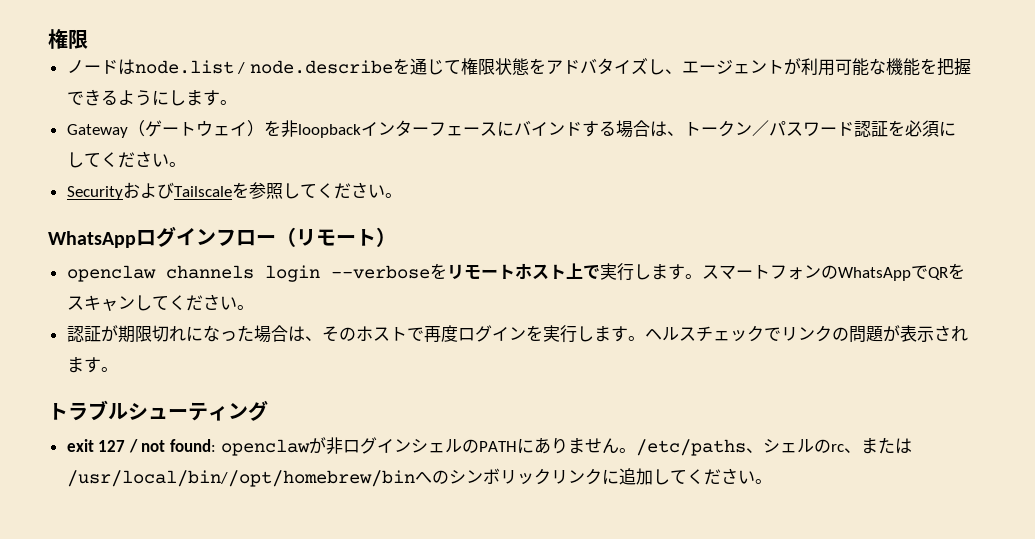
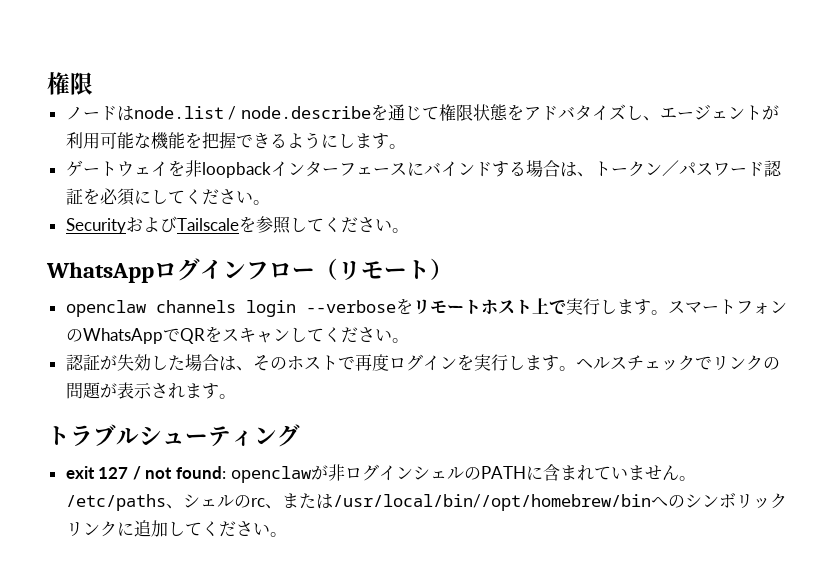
[66,120,145,138] Gateway（ -> (406, 146) none
[246,120,264,137] ） -> (168, 169) none
[117,325,237,343] 期限切れになっ -> [116,354,168,371] 失効し
[533,437,568,454] あり -> [542,464,628,481] 含まれてい

